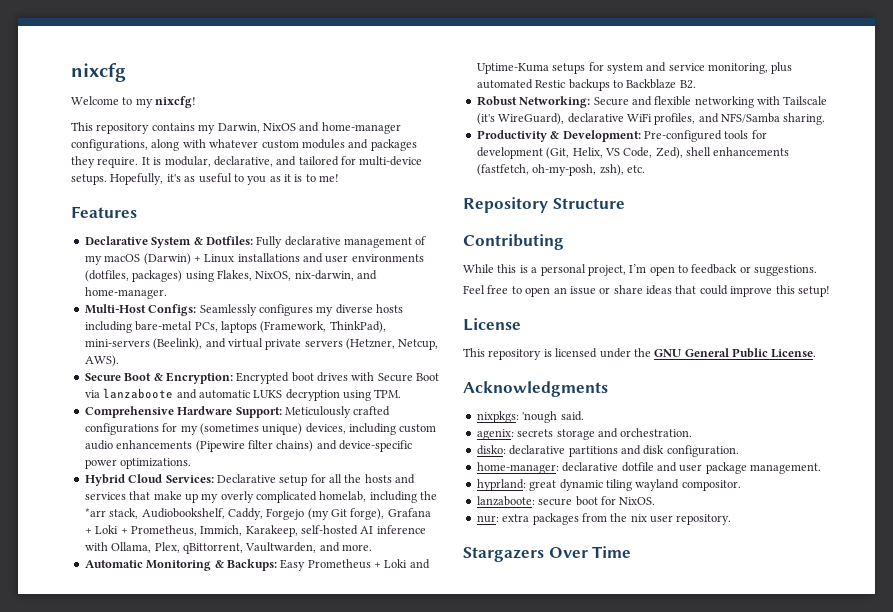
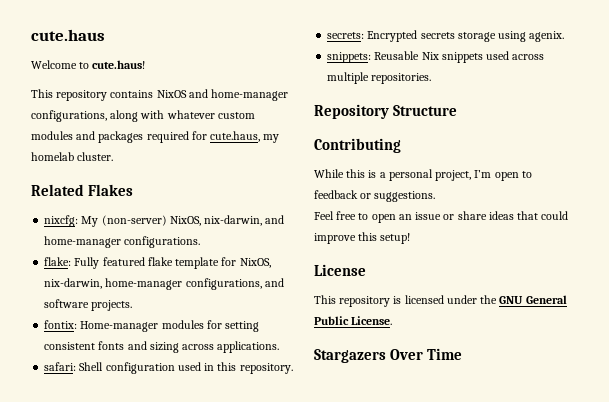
[71,63,126,82] nixcfg -> [31,29,105,41] cute.haus
[135,96,197,108] my nixcfg! -> [92,60,146,69] cute.haus!
[198,123,260,134] my Darwin, -> (154, 94) none
[71,156,423,168] [71,173,340,185] [71,206,137,218] [84,236,427,248] [84,253,424,265] [84,270,377,282] [84,287,167,299] [84,304,403,316] [84,321,386,333] [84,338,439,350] [84,355,119,367] [84,372,440,384] [84,388,402,401] [84,406,391,418] [84,423,437,435] [84,440,412,452] [84,458,192,469] [84,474,416,486] [84,491,438,503] [84,508,431,520] [84,525,426,537] [84,542,372,554] [84,559,430,571] [476,62,793,74] [476,79,696,91] [476,96,828,108] [476,113,826,125] [476,130,767,142] [476,147,790,159] [476,164,645,176] they require. It is modular, declarative, and tailored for multi-device setups. Hopefully, it's as useful to you as it is to me! // Features // Declarative System & Dotfiles: Fully declarative management of my macOS (Darwin) + Linux installations and user environments (dotfiles, packages) using Flakes, NixOS, nix-darwin, and home-manager. // Multi-Host Configs: Seamlessly configures my diverse hosts including bare-metal PCs, laptops (Framework, ThinkPad), mini-servers (Beelink), and virtual private servers (Hetzner, Netcup, AWS). // Secure Boot & Encryption: Encrypted boot drives with Secure Boot via lanzaboote and automatic LUKS decryption using TPM. // Comprehensive Hardware Support: Meticulously crafted configurations for my (sometimes unique) devices, including custom audio enhancements (Pipewire filter chains) and device-specific power optimizations. // Hybrid Cloud Services: Declarative setup for all the hosts and services that make up my overly complicated homelab, including the *arr stack, Audiobookshelf, Caddy, Forgejo (my Git forge), Grafana + Loki + Prometheus, Immich, Karakeep, self-hosted AI inference with Ollama, Plex, qBittorrent, Vaultwarden, and more. // Automatic Monitoring & Backups: Easy Prometheus + Loki and Uptime-Kuma setups for system and service monitoring, plus automated Restic backups to Backblaze B2. // Robust Networking: Secure and flexible networking with Tailscale (it's WireGuard), declarative WiFi profiles, and NFS/Samba sharing. // Productivity & Development: Pre-configured tools for development (Git, Helix, VS Code, Zed), shell enhancements (fastfetch, oh-my-posh, zsh), etc. -> [146,131,280,143] [31,152,114,161] [31,184,134,196] [44,215,285,227] [44,236,201,248] [44,257,271,269] [44,278,284,290] [44,299,133,311] [44,320,260,332] [44,341,280,353] [44,362,293,374] [327,30,565,42] [327,51,545,63] [327,72,432,84] required for cute.haus, my homelab cluster. // Related Flakes // nixcfg: My (non-server) NixOS, nix-darwin, and home-manager configurations. // flake: Fully featured flake template for NixOS, nix-darwin, home-manager configurations, and software projects. // fontix: Home-manager modules for setting consistent fonts and sizing across applications. // safari: Shell configuration used in this repository. // secrets: Encrypted secrets storage using agenix. // snippets: Reusable Nix snippets used across multiple repositories.
[463,381,608,397] [476,411,584,423] [476,428,693,440] [476,445,739,457] [476,462,821,474] [476,479,741,491] [476,496,656,506] [476,513,732,525] // Acknowledgments // nixpkgs: 'nough said. // agenix: secrets storage and orchestration. // disko: declarative partitions and disk configuration. // home-manager: declarative dotfile and user package management. // hyprland: great dynamic tiling wayland compositor. // lanzaboote: secure boot for NixOS. // nur: extra packages from the nix user repository. -> (393, 320) none

